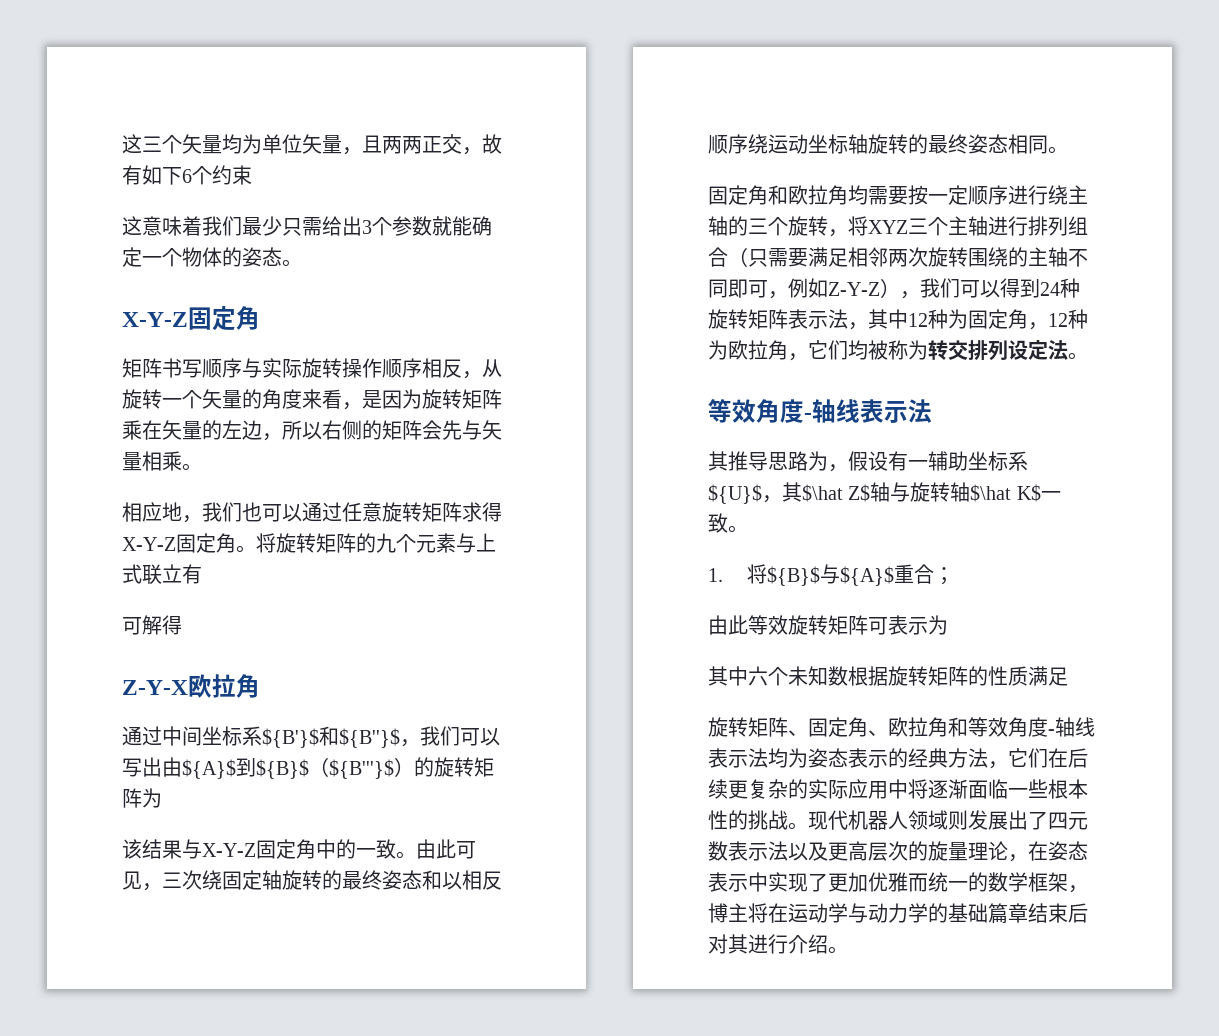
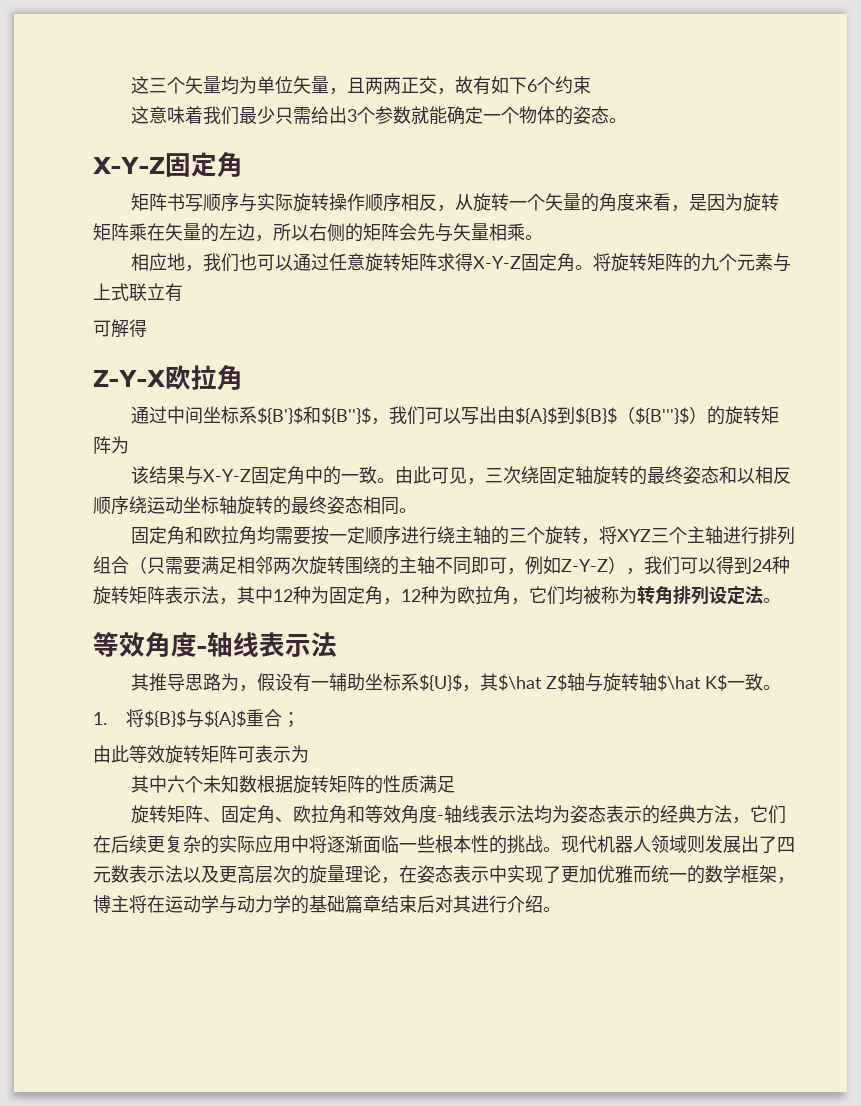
[948,340,968,360] 交 -> [655,586,673,605] 角

